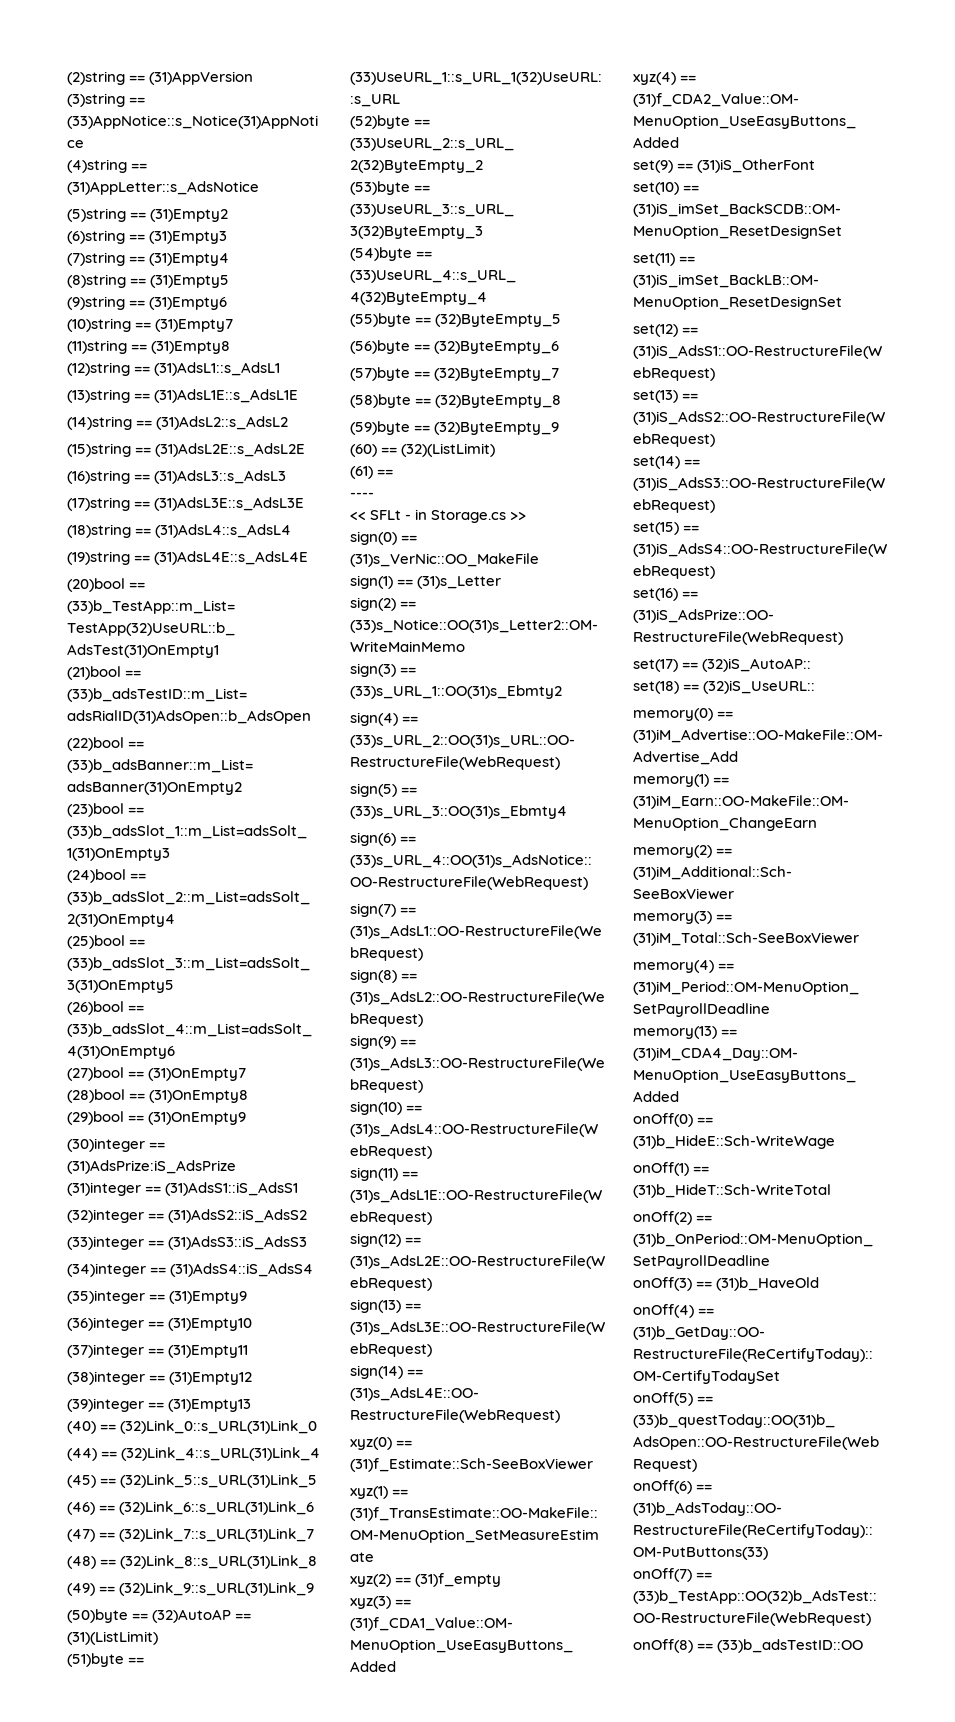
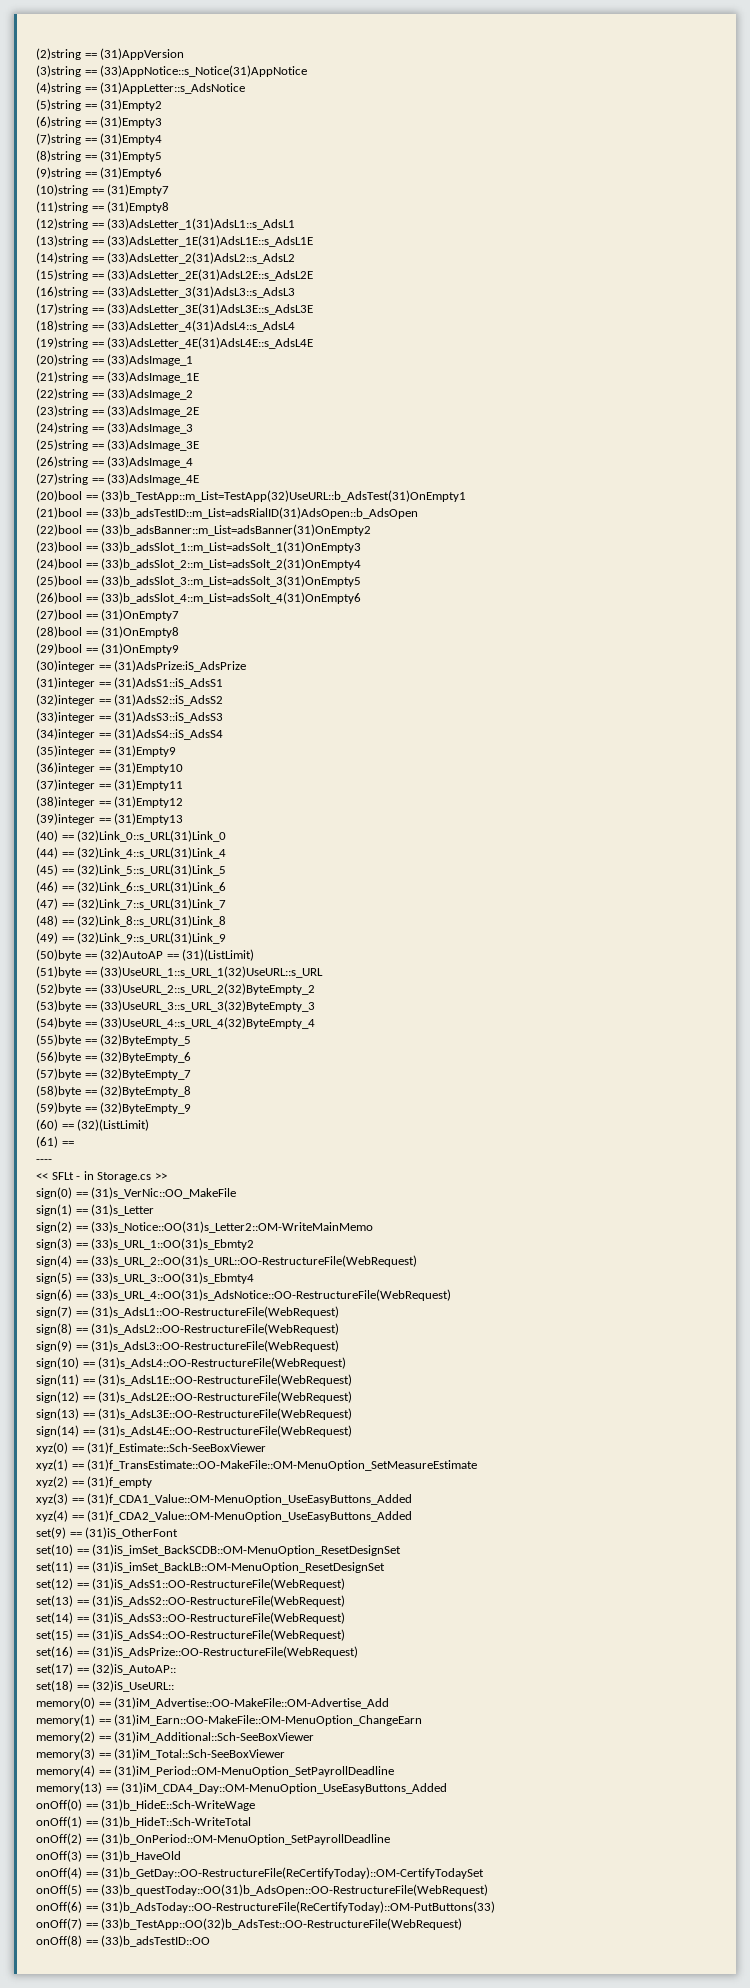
[154,362,281,376] (31)AdsL1::s_AdsL1 -> [107,218,296,230] (33)AdsLetter_1(31)AdsL1::s_AdsL1
[154,389,299,403] (31)AdsL1E::s_AdsL1E -> [107,235,314,247] (33)AdsLetter_1E(31)AdsL1E::s_AdsL1E
[156,416,289,430] (31)AdsL2::s_AdsL2 -> [107,252,296,264] (33)AdsLetter_2(31)AdsL2::s_AdsL2
[155,443,306,457] (31)AdsL2E::s_AdsL2E -> [107,269,314,281] (33)AdsLetter_2E(31)AdsL2E::s_AdsL2E
[154,470,287,484] (31)AdsL3::s_AdsL3 -> [107,286,296,298] (33)AdsLetter_3(31)AdsL3::s_AdsL3
[154,497,305,511] (31)AdsL3E::s_AdsL3E -> [107,303,314,315] (33)AdsLetter_3E(31)AdsL3E::s_AdsL3E
[155,524,292,538] (31)AdsL4::s_AdsL4 -> [107,320,296,332] (33)AdsLetter_4(31)AdsL4::s_AdsL4
[154,551,309,565] (31)AdsL4E::s_AdsL4E -> [107,337,314,349] [36,354,194,366] [36,371,200,383] [36,388,194,400] [36,405,200,417] [36,422,194,434] [36,439,200,451] [36,456,194,468] [36,473,200,485] (33)AdsLetter_4E(31)AdsL4E::s_AdsL4E // (20)string == (33)AdsImage_1 // (21)string == (33)AdsImage_1E // (22)string == (33)AdsImage_2 // (23)string == (33)AdsImage_2E // (24)string == (33)AdsImage_3 // (25)string == (33)AdsImage_3E // (26)string == (33)AdsImage_4 // (27)string == (33)AdsImage_4E

